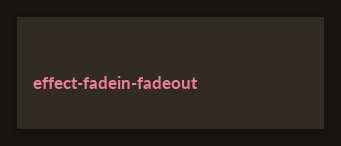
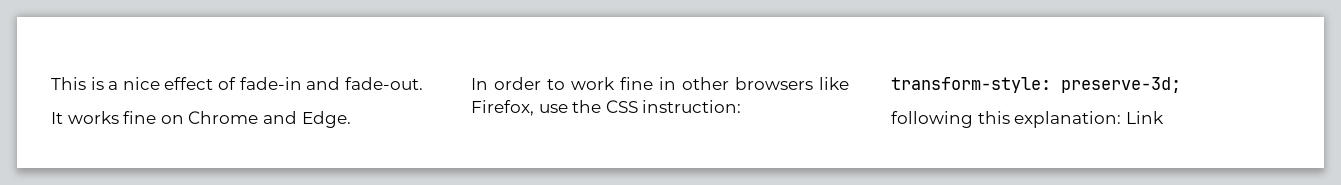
[33,76,198,89] effect-fadein-fadeout -> [51,77,423,90] [51,111,351,128] [471,77,849,90] [471,100,742,116] [891,77,1181,93] [891,111,1164,128] This is a nice effect of fade-in and fade-out. // It works fine on Chrome and Edge. // In order to work fine in other browsers like Firefox, use the CSS instruction: transform-style: preserve-3d; // following this explanation: Link

